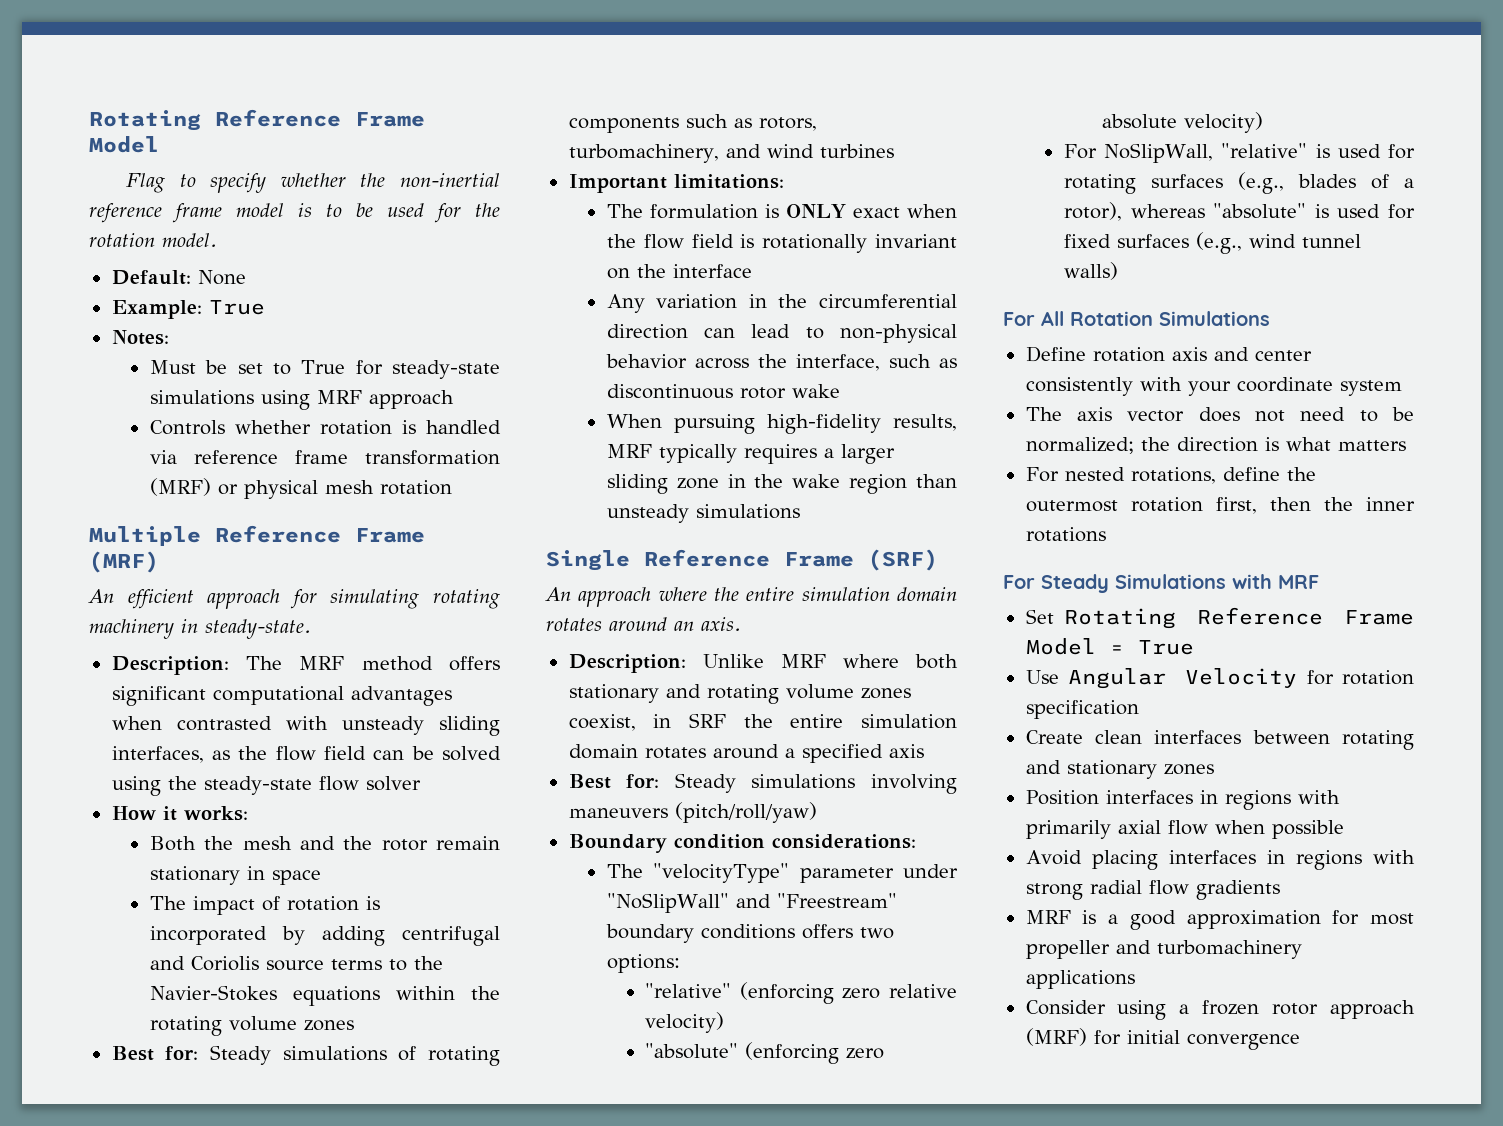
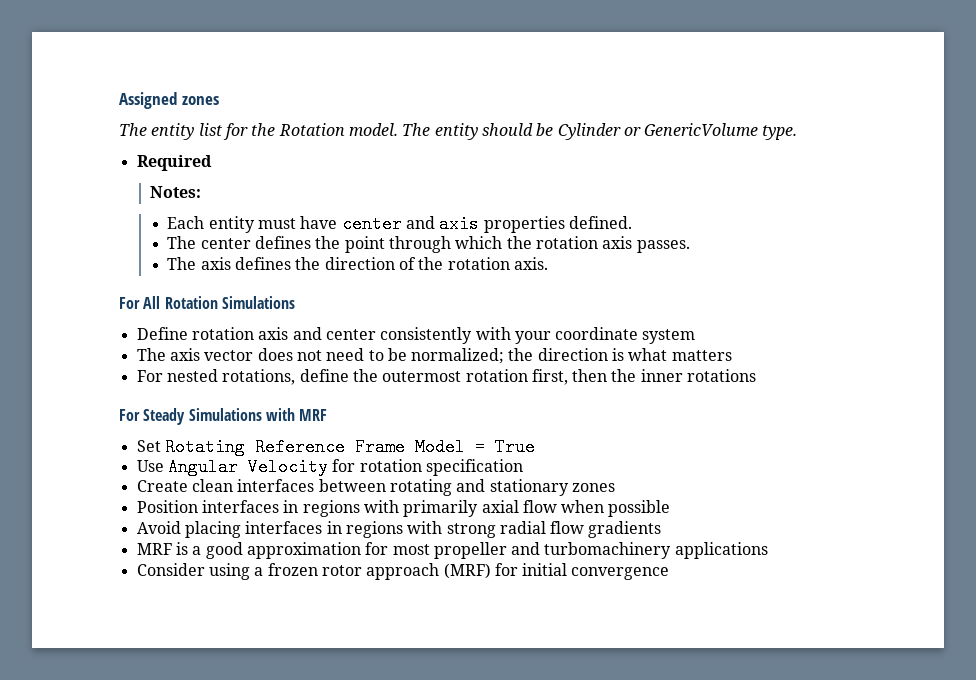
[89,109,425,131] [89,136,159,153] [126,173,500,193] [89,203,424,223] Rotating Reference Frame Model // Flag to specify whether the non-inertial reference frame model is to be used -> [119,92,219,109] [119,123,222,140] Assigned zones // The entity list
[89,233,155,247] rotation -> [278,123,345,136] Rotation
[111,270,246,285] [111,300,265,319] [111,330,169,345] [149,360,500,379] [149,390,454,410] [149,420,501,435] [149,450,500,465] [149,478,452,499] [89,525,425,546] [89,551,159,573] [88,589,500,609] [89,619,311,639] [111,656,501,675] [111,686,452,706] [111,716,500,736] [111,746,501,763] [111,776,421,796] [111,806,248,821] [149,836,500,851] [149,866,321,885] [149,896,380,915] [149,926,500,946] [149,956,443,971] [149,985,500,1006] [149,1016,354,1036] [111,1045,500,1066] [568,114,817,133] [568,144,894,163] [568,174,784,193] [606,204,957,219] [606,234,957,253] [606,264,752,279] [606,294,957,313] [606,324,957,343] [605,354,957,371] [606,384,840,399] [606,414,957,434] [606,444,895,464] [606,474,957,494] [606,504,800,523] [546,549,938,571] [545,587,957,607] [546,617,741,631] [568,654,958,673] [568,684,911,704] [568,713,957,731] [568,744,924,763] [568,773,957,794] [568,802,817,823] [568,834,916,853] [606,863,958,883] [606,893,897,913] [605,924,894,943] [606,954,680,973] [645,982,957,1004] [645,1012,725,1033] [645,1042,885,1064] [1102,112,1264,133] [1063,143,1415,163] [1063,172,1414,194] [1063,202,1415,221] [1063,232,1361,254] [1063,262,1118,280] // Default: None // Example: True // Notes: // Must be set to True for steady-state simulations using MRF approach // Controls whether rotation is handled via reference frame transformation (MRF) or physical mesh rotation // Multiple Reference Frame (MRF) // An efficient approach for simulating rotating machinery in steady-state. // Description: The MRF method offers significant computational advantages when contrasted with unsteady sliding interfaces, as the flow field can be solved using the steady-state flow solver // How it works: // Both the mesh and the rotor remain stationary in space // The impact of rotation is incorporated by adding centrifugal and Coriolis source terms to the Navier-Stokes equations within the rotating volume zones // Best for: Steady simulations of rotating components such as rotors, turbomachinery, and wind turbines // Important limitations: // The formulation is ONLY exact when the flow field is rotationally invariant on the interface // Any variation in the circumferential direction can lead to non-physical behavior across the interface, such as discontinuous rotor wake // When pursuing high-fidelity results, MRF typically requires a larger sliding zone in the wake region than unsteady simulations // Single Reference Frame (SRF) // An approach where the entire simulation domain rotates around an axis. // Description: Unlike MRF where both stationary and rotating volume zones coexist, in SRF the entire simulation domain rotates around a specified axis // Best for: Steady simulations involving maneuvers (pitch/roll/yaw) // Boundary condition considerations: // The "velocityType" parameter under "NoSlipWall" and "Freestream" boundary conditions offers two options: // "relative" (enforcing zero relative velocity) // "absolute" (enforcing zero absolute velocity) // For NoSlipWall, "relative" is used for rotating surfaces (e.g., blades of a rotor), whereas "absolute" is used for fixed surfaces (e.g., wind tunnel walls) -> [402,123,798,140] [136,155,212,171] [149,186,201,198] [167,215,633,233] [167,236,690,253] [167,257,549,270] The entity should be Cylinder or GenericVolume type. // Required // Notes: // Each entity must have center and axis properties defined. // The center defines the point through which the rotation axis passes. // The axis defines the direction of the rotation axis.

